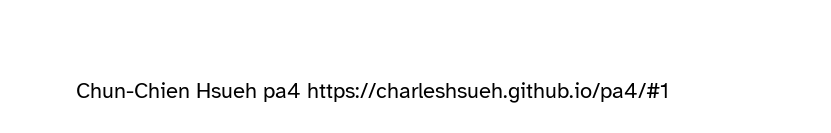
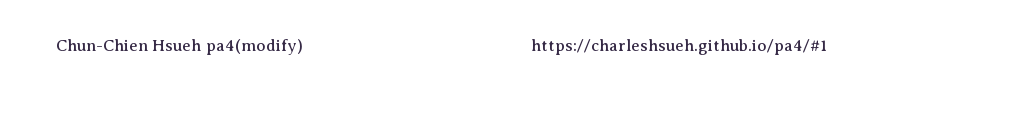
[263,83,301,102] pa4 -> [205,39,303,55] pa4(modify)

